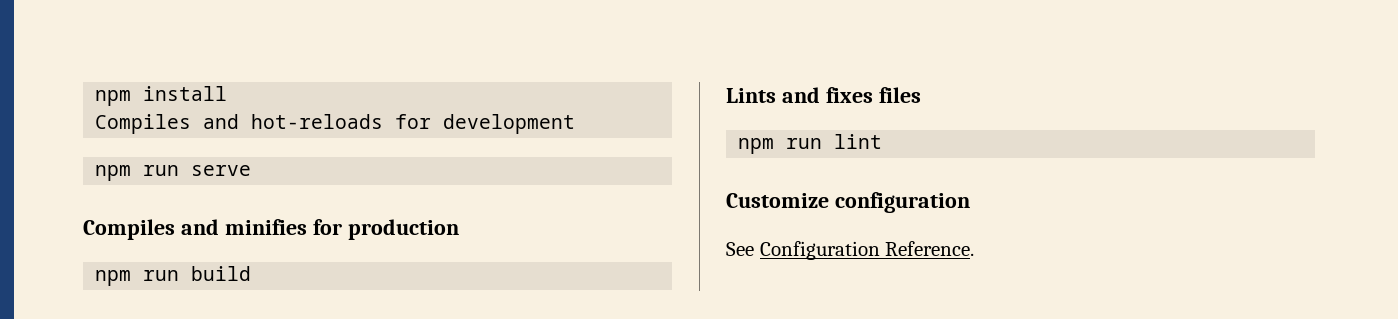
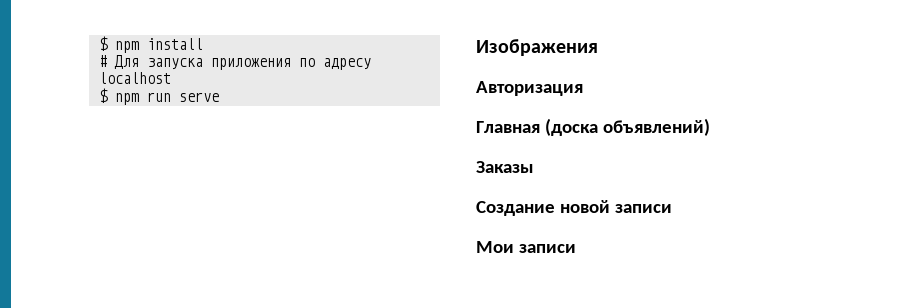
(95, 98) none -> [98,36,108,51] $
[95,114,576,134] [95,165,252,181] [83,219,459,240] [95,266,252,286] [726,87,921,103] [738,134,883,154] [726,192,970,213] [726,241,975,260] Compiles and hot-reloads for development // npm run serve // Compiles and minifies for production // npm run build // Lints and fixes files // npm run lint // Customize configuration // See Configuration Reference. -> [98,55,371,70] [98,72,171,84] [98,88,219,105] [476,39,598,56] [476,81,583,96] [476,118,710,136] [476,161,534,173] [476,200,672,216] [476,241,576,253] # Для запуска приложения по адресу localhost // $ npm run serve // Изображения // Авторизация // Главная (доска объявлений) // Заказы // Создание новой записи // Мои записи

